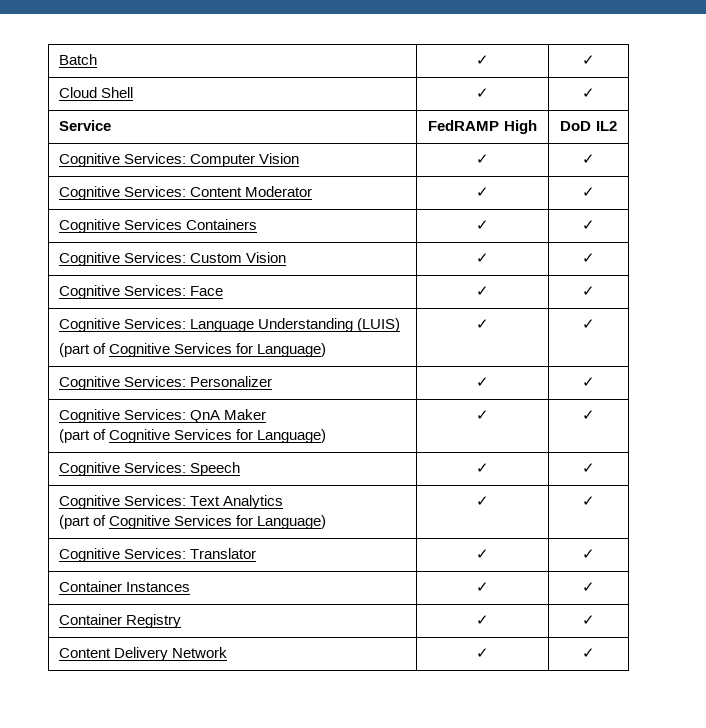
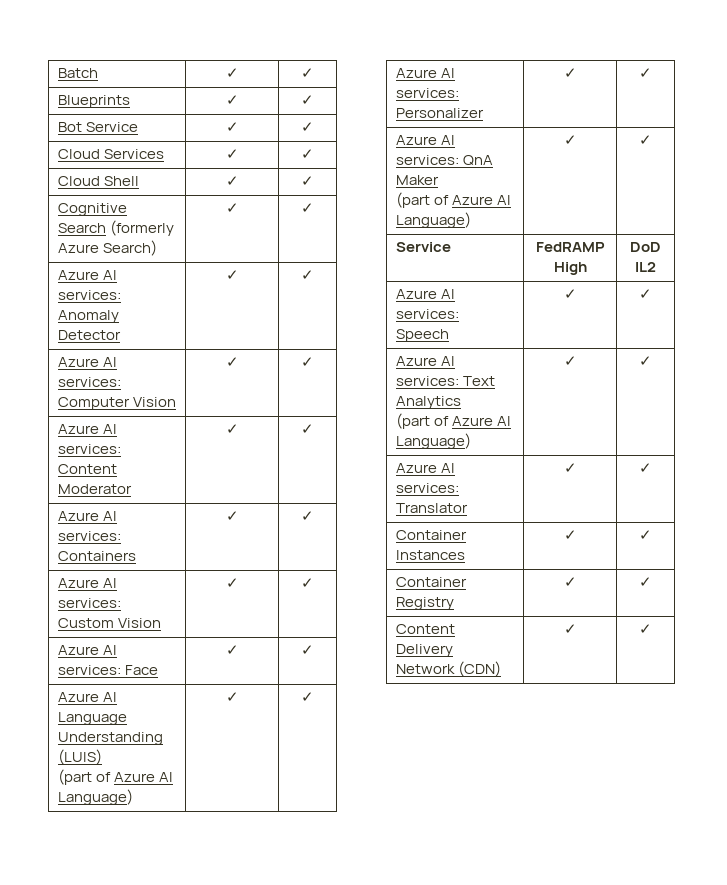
[58,87,133,98] Cloud Shell -> [57,95,130,108] [225,95,239,105] [301,95,314,105] [57,122,138,132] [225,122,239,132] [301,122,314,132] [57,149,164,159] [225,149,239,159] [301,149,314,159] [57,176,139,186] [225,176,239,186] [301,176,314,186] [57,203,127,216] [57,220,174,236] [57,240,157,256] [225,203,239,213] [301,203,314,213] [57,270,117,280] [57,290,121,300] [57,310,119,323] [57,330,121,340] [225,270,239,280] [301,270,314,280] [57,357,117,367] [57,377,121,387] [57,397,176,410] [225,357,239,367] [301,357,314,367] [57,424,117,434] [57,444,121,454] [57,464,117,474] [57,484,132,494] [225,424,239,434] [301,424,314,434] [57,511,117,521] [57,531,121,541] [57,551,136,561] [225,511,239,521] [301,511,314,521] [57,578,117,588] [57,598,121,608] [57,618,161,628] [225,578,239,588] [301,578,314,588] [57,645,117,655] [57,665,158,675] [225,645,239,655] [301,645,314,655] [57,692,117,702] [57,712,127,725] [57,732,163,745] [57,749,102,765] [57,769,174,785] [57,789,133,805] [225,692,239,702] [301,692,314,702] [395,68,455,78] [395,88,459,98] [395,108,484,118] [563,68,577,78] [639,68,652,78] [395,135,455,145] [395,155,493,166] [395,175,439,185] [395,192,512,208] [395,212,471,228] Blueprints | ✓ | ✓ // Bot Service | ✓ | ✓ // Cloud Services | ✓ | ✓ // Cloud Shell | ✓ | ✓ // Cognitive Search (formerly Azure Search) | ✓ | ✓ // Azure AI services: Anomaly Detector | ✓ | ✓ // Azure AI services: Computer Vision | ✓ | ✓ // Azure AI services: Content Moderator | ✓ | ✓ // Azure AI services: Containers | ✓ | ✓ // Azure AI services: Custom Vision | ✓ | ✓ // Azure AI services: Face | ✓ | ✓ // Azure AI Language Understanding (LUIS) // (part of Azure AI Language) | ✓ | ✓ // Azure AI services: Personalizer | ✓ | ✓ // Azure AI services: QnA Maker // (part of Azure AI Language)
[58,153,299,167] [476,154,489,164] [582,154,595,164] [58,186,312,200] [476,187,489,197] [582,187,595,197] [58,219,257,233] [476,220,489,230] [582,220,595,230] [58,252,286,266] [476,253,489,263] [582,253,595,263] [58,285,223,299] [476,286,489,296] [582,286,595,296] [58,318,400,332] [58,343,327,357] [476,319,489,329] [582,319,595,329] [58,376,272,390] [476,377,489,387] [582,377,595,387] [58,409,266,423] [58,429,327,443] [476,410,489,420] [582,410,595,420] [58,462,240,476] [476,463,489,473] [582,463,595,473] [58,495,283,509] [58,515,327,529] [476,496,489,506] [582,496,595,506] [58,548,186,562] Cognitive Services: Computer Vision | ✓ | ✓ // Cognitive Services: Content Moderator | ✓ | ✓ // Cognitive Services Containers | ✓ | ✓ // Cognitive Services: Custom Vision | ✓ | ✓ // Cognitive Services: Face | ✓ | ✓ // Cognitive Services: Language Understanding (LUIS) // (part of Cognitive Services for Language) | ✓ | ✓ // Cognitive Services: Personalizer | ✓ | ✓ // Cognitive Services: QnA Maker // (part of Cognitive Services for Language) | ✓ | ✓ // Cognitive Services: Speech | ✓ | ✓ // Cognitive Services: Text Analytics // (part of Cognitive Services for Language) | ✓ | ✓ // Cognitive Services: -> [395,289,455,299] [395,309,459,319] [395,329,449,342] [563,289,577,299] [639,289,652,299] [395,356,455,366] [395,376,495,386] [395,396,461,409] [395,413,512,429] [395,433,471,449] [563,356,577,366] [639,356,652,366] [395,463,455,473] [395,483,459,493] Azure AI services: Speech | ✓ | ✓ // Azure AI services: Text Analytics // (part of Azure AI Language) | ✓ | ✓ // Azure AI services:
(227, 652) none -> [457,661,501,677] (CDN)

